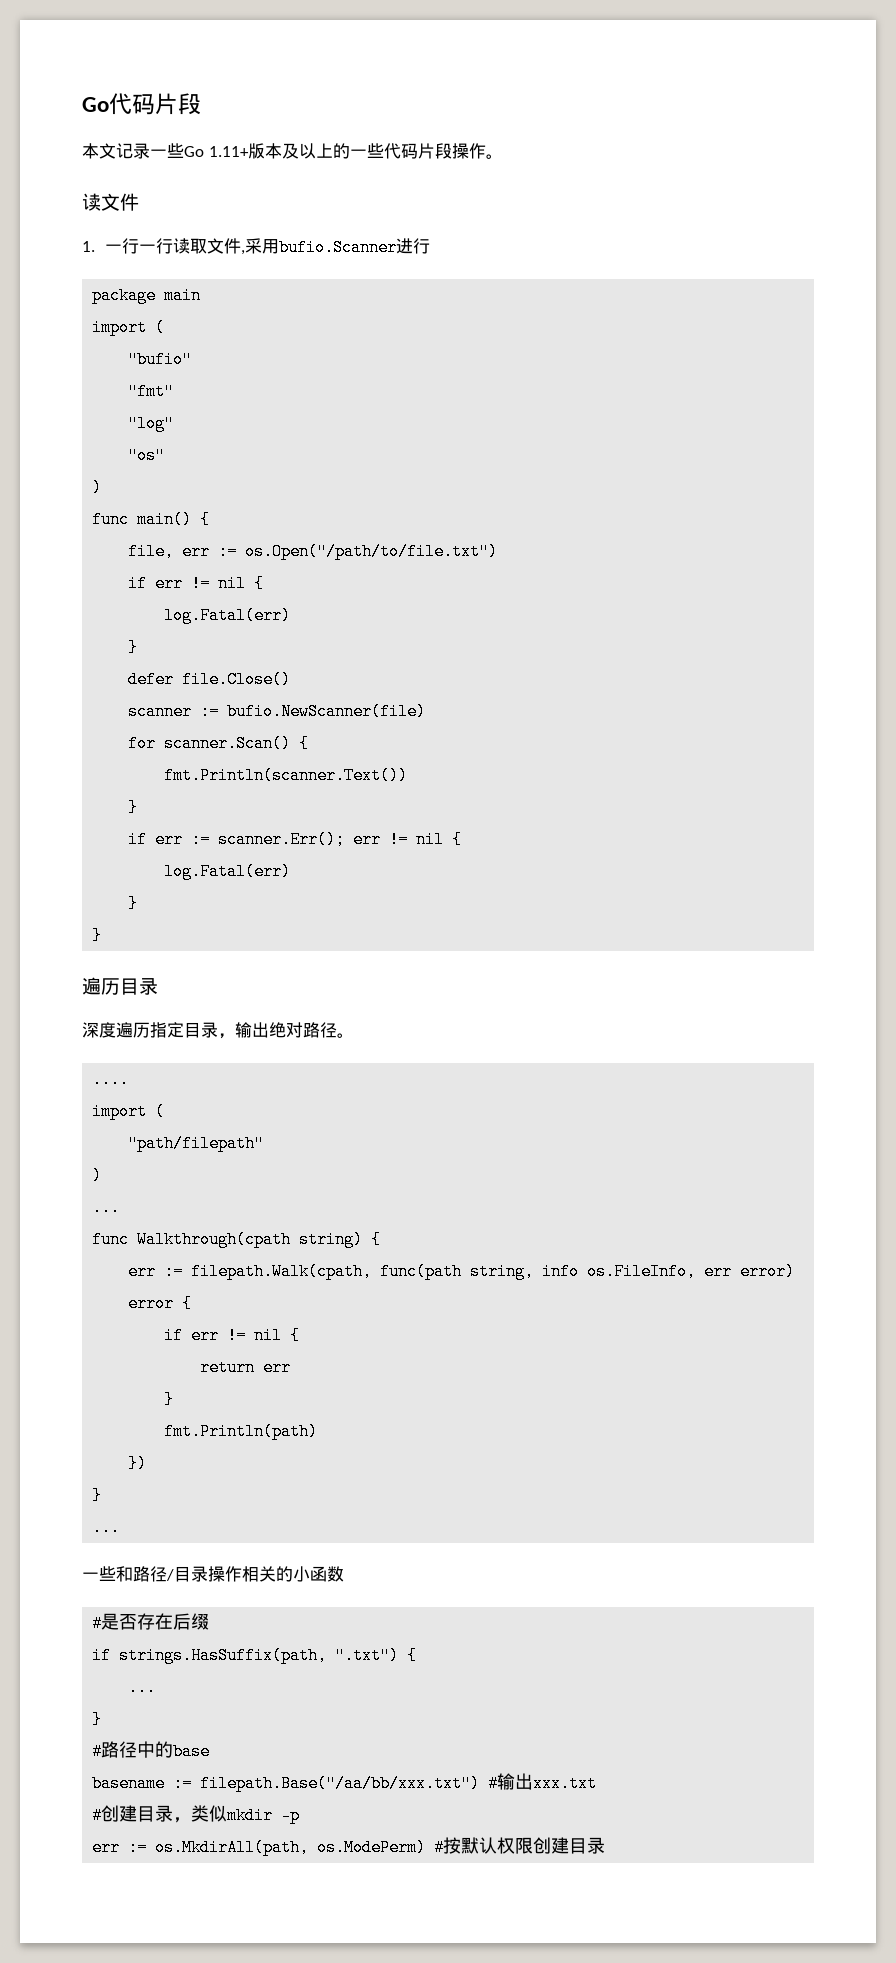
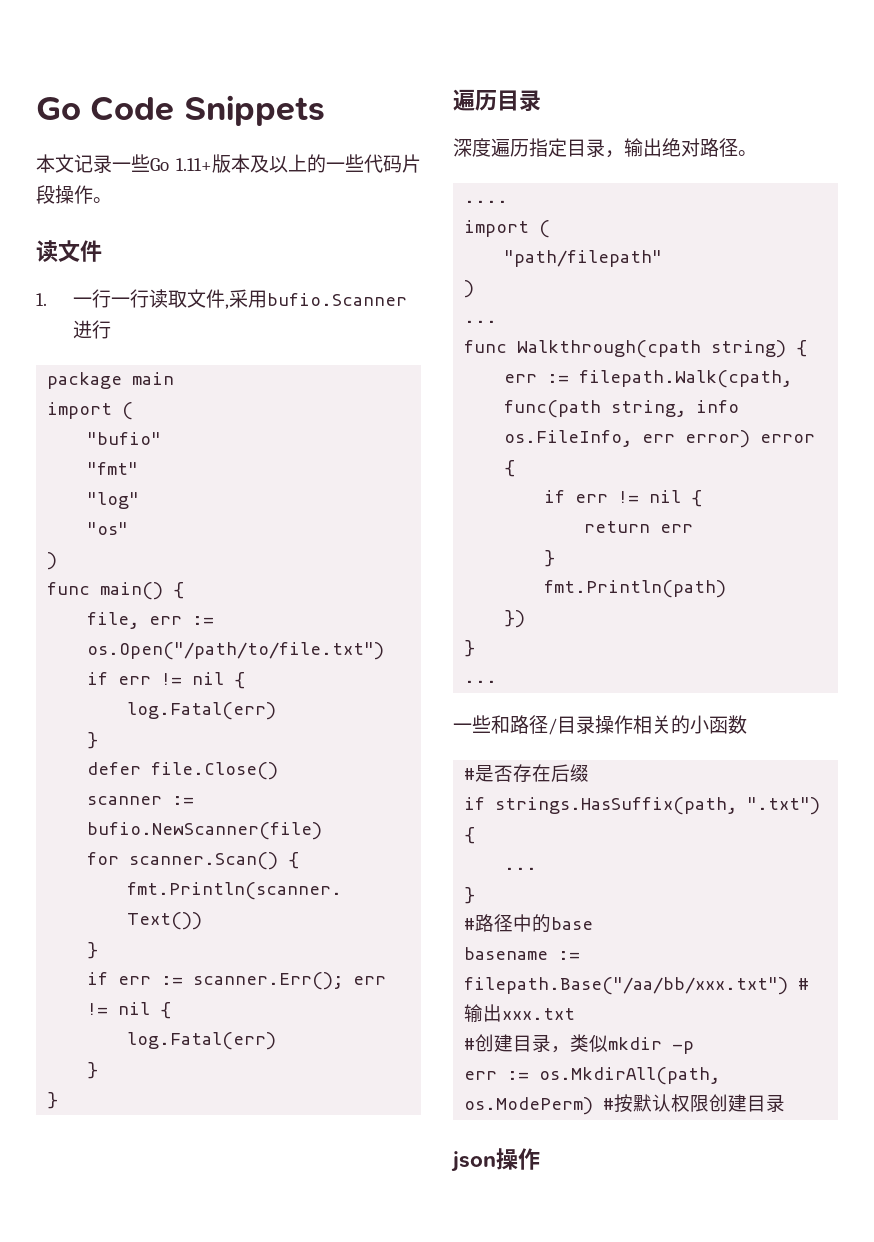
[82,93,201,115] Go代码片段 -> [36,95,325,126] Go Code Snippets
(606, 1845) none -> [451,1148,540,1172] // json操作

